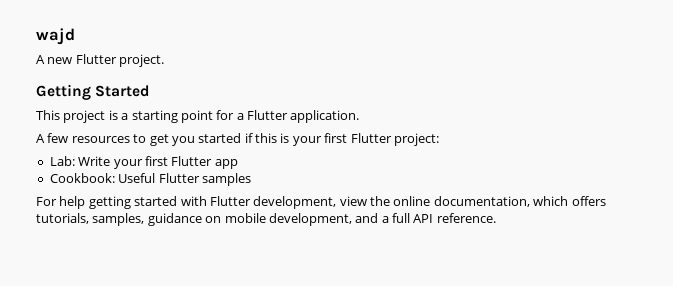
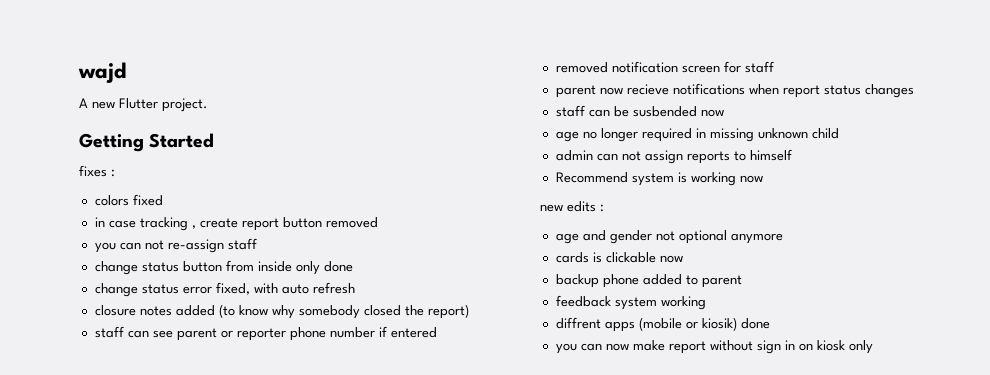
[36,110,360,123] [36,133,439,146] [49,156,238,169] [49,173,251,186] [36,196,606,209] [36,213,496,226] This project is a starting point for a Flutter application. // A few resources to get you started if this is your first Flutter project: // Lab: Write your first Flutter app // Cookbook: Useful Flutter samples // For help getting started with Flutter development, view the online documentation, which offers tutorials, samples, guidance on mobile development, and a full API reference. -> [79,165,115,177] [94,194,163,206] [94,217,378,231] [94,238,257,253] [94,260,353,275] [94,282,355,297] [94,304,469,319] [94,326,437,341] [555,61,774,73] [555,83,914,98] [555,105,724,117] [555,128,839,142] [555,149,792,164] [555,172,763,186] [540,201,604,212] [555,230,783,244] [555,252,683,263] [555,274,742,288] [555,295,706,310] [555,317,770,332] [555,340,873,354] fixes : // colors fixed // in case tracking , create report button removed // you can not re-assign staff // change status button from inside only done // change status error fixed, with auto refresh // closure notes added (to know why somebody closed the report) // staff can see parent or reporter phone number if entered // removed notification screen for staff // parent now recieve notifications when report status changes // staff can be susbended now // age no longer required in missing unknown child // admin can not assign reports to himself // Recommend system is working now // new edits : // age and gender not optional anymore // cards is clickable now // backup phone added to parent // feedback system working // diffrent apps (mobile or kiosik) done // you can now make report without sign in on kiosk only

